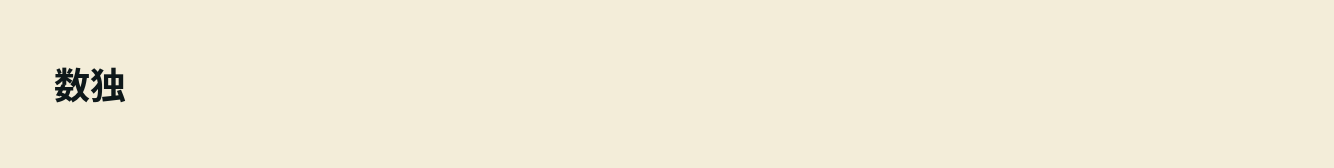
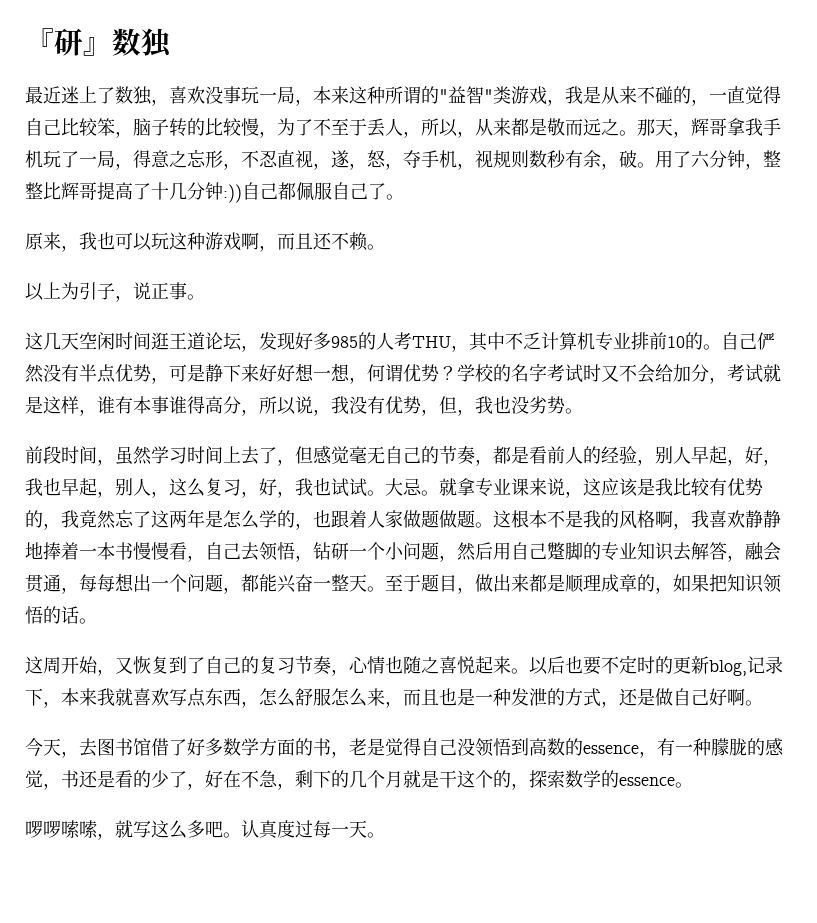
[54,67,126,103] 数独 -> [25,28,172,58] [25,86,781,106] [25,118,781,138] [25,149,781,170] [25,182,404,203] [25,232,385,252] [25,282,205,302] [25,332,775,352] [25,363,781,384] [25,396,583,416] [25,446,781,466] [25,478,763,498] [25,509,781,530] [25,542,781,562] [25,573,782,594] [25,606,97,624] [25,655,783,676] [25,688,763,708] [25,738,784,758] [25,770,693,790] [25,820,385,840] 『研』数独 // 最近迷上了数独，喜欢没事玩一局，本来这种所谓的"益智"类游戏，我是从来不碰的，一直觉得自己比较笨，脑子转的比较慢，为了不至于丢人，所以，从来都是敬而远之。那天，辉哥拿我手机玩了一局，得意之忘形，不忍直视，遂，怒，夺手机，视规则数秒有余，破。用了六分钟，整整比辉哥提高了十几分钟:))自己都佩服自己了。 // 原来，我也可以玩这种游戏啊，而且还不赖。 // 以上为引子，说正事。 // 这几天空闲时间逛王道论坛，发现好多985的人考THU，其中不乏计算机专业排前10的。自己俨然没有半点优势，可是静下来好好想一想，何谓优势？学校的名字考试时又不会给加分，考试就是这样，谁有本事谁得高分，所以说，我没有优势，但，我也没劣势。 // 前段时间，虽然学习时间上去了，但感觉毫无自己的节奏，都是看前人的经验，别人早起，好，我也早起，别人，这么复习，好，我也试试。大忌。就拿专业课来说，这应该是我比较有优势的，我竟然忘了这两年是怎么学的，也跟着人家做题做题。这根本不是我的风格啊，我喜欢静静地捧着一本书慢慢看，自己去领悟，钻研一个小问题，然后用自己蹩脚的专业知识去解答，融会贯通，每每想出一个问题，都能兴奋一整天。至于题目，做出来都是顺理成章的，如果把知识领悟的话。 // 这周开始，又恢复到了自己的复习节奏，心情也随之喜悦起来。以后也要不定时的更新blog,记录下，本来我就喜欢写点东西，怎么舒服怎么来，而且也是一种发泄的方式，还是做自己好啊。 // 今天，去图书馆借了好多数学方面的书，老是觉得自己没领悟到高数的essence，有一种朦胧的感觉，书还是看的少了，好在不急，剩下的几个月就是干这个的，探索数学的essence。 // 啰啰嗦嗦，就写这么多吧。认真度过每一天。

